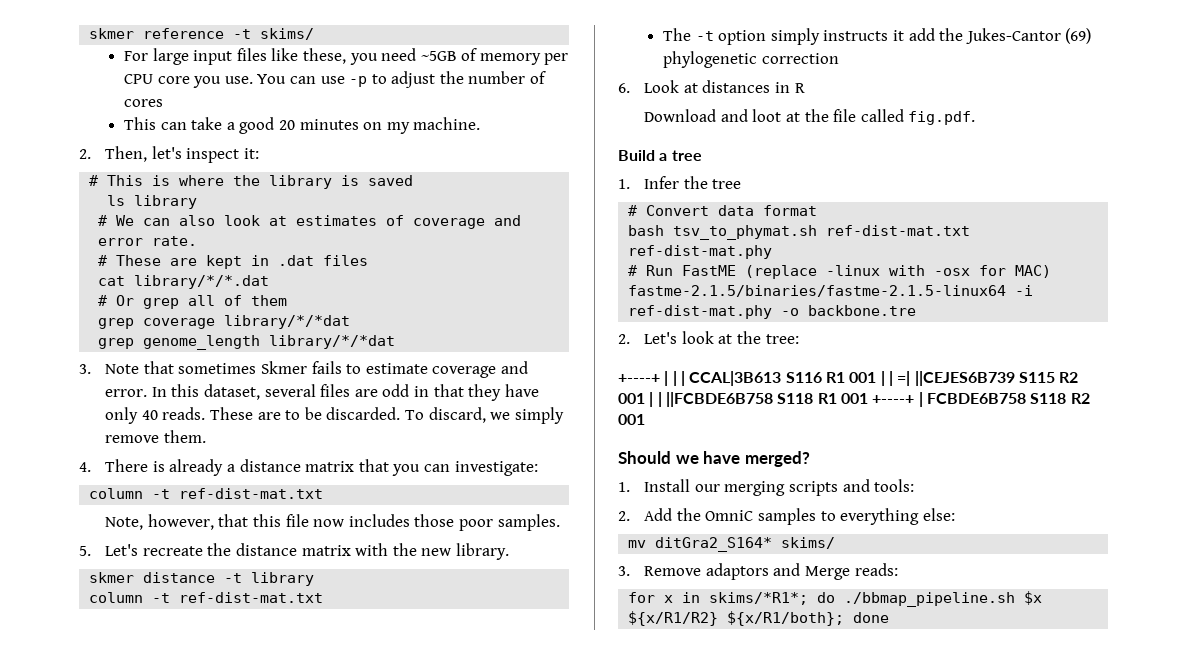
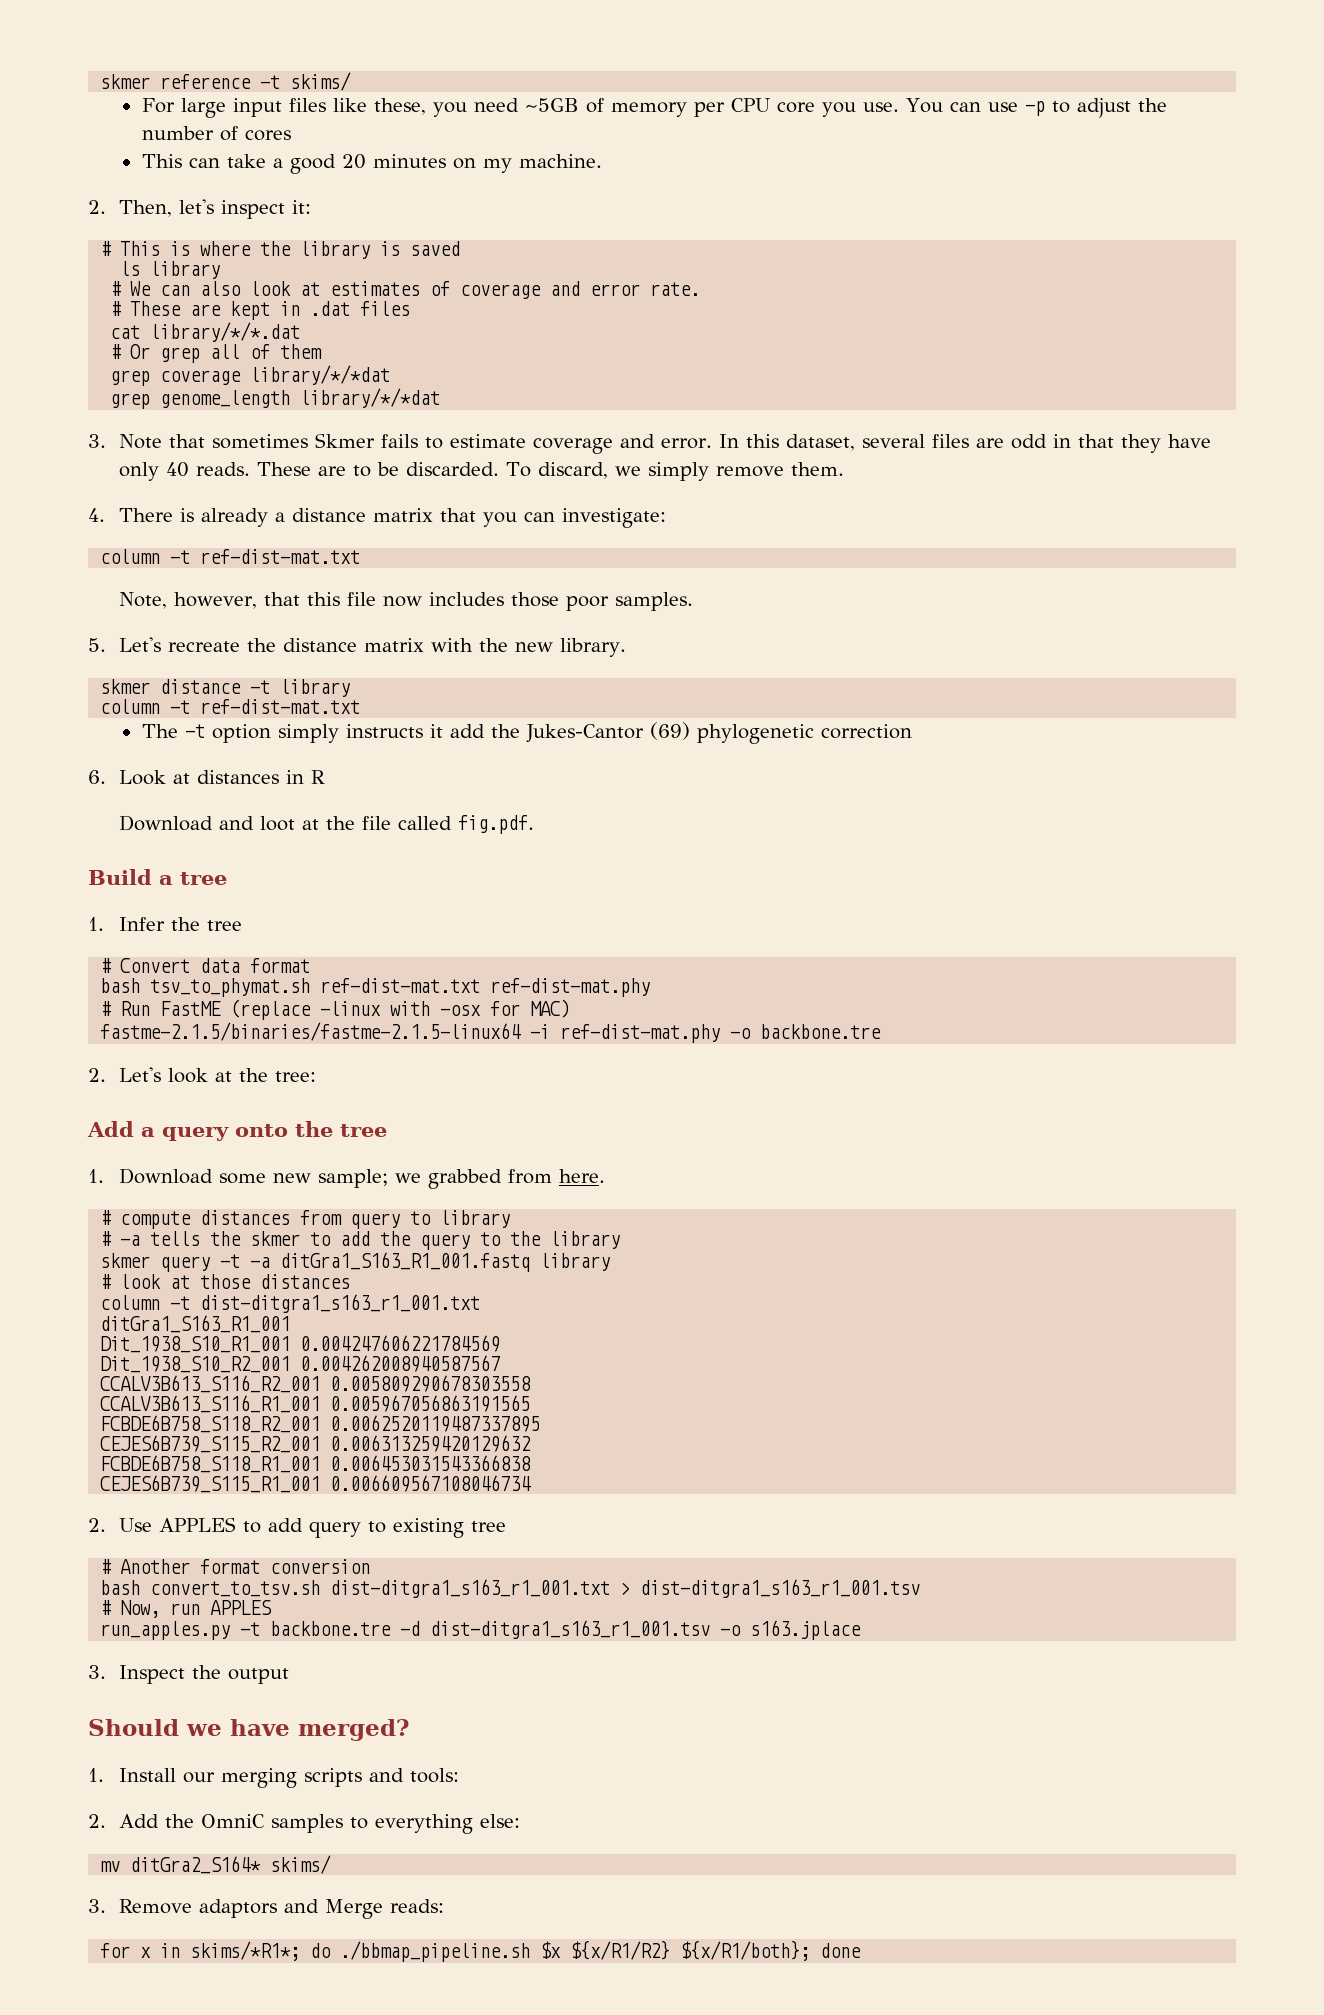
[618,371,1079,386] [618,392,1090,407] [618,414,645,425] +----+ | | | CCAL|3B613 S116 R1 001 | | =| ||CEJES6B739 S115 R2 001 | | ||FCBDE6B758 S118 R1 001 +----+ | FCBDE6B758 S118 R2 001 -> [87,1121,387,1141] [88,1168,606,1189] [100,1210,511,1229] [100,1231,621,1250] [100,1252,611,1272] [100,1274,351,1289] [100,1294,481,1313] [100,1315,291,1333] [100,1335,501,1353] [100,1355,501,1373] [100,1375,532,1393] [100,1395,531,1413] [100,1415,541,1433] [100,1435,532,1453] [100,1455,532,1473] [100,1475,532,1493] [88,1517,507,1538] [100,1559,371,1574] [100,1579,921,1598] [100,1600,273,1618] [100,1620,862,1640] [88,1665,290,1684] Add a query onto the tree // 1. Download some new sample; we grabbed from here. // # compute distances from query to library // # -a tells the skmer to add the query to the library // skmer query -t -a ditGra1_S163_R1_001.fastq library // # look at those distances // column -t dist-ditgra1_s163_r1_001.txt // ditGra1_S163_R1_001 // Dit_1938_S10_R1_001 0.004247606221784569 // Dit_1938_S10_R2_001 0.004262008940587567 // CCALV3B613_S116_R2_001 0.005809290678303558 // CCALV3B613_S116_R1_001 0.005967056863191565 // FCBDE6B758_S118_R2_001 0.0062520119487337895 // CEJES6B739_S115_R2_001 0.006313259420129632 // FCBDE6B758_S118_R1_001 0.006453031543366838 // CEJES6B739_S115_R1_001 0.006609567108046734 // 2. Use APPLES to add query to existing tree // # Another format conversion // bash convert_to_tsv.sh dist-ditgra1_s163_r1_001.txt > dist-ditgra1_s163_r1_001.tsv // # Now, run APPLES // run_apples.py -t backbone.tre -d dist-ditgra1_s163_r1_001.tsv -o s163.jplace // 3. Inspect the output

